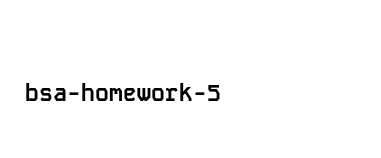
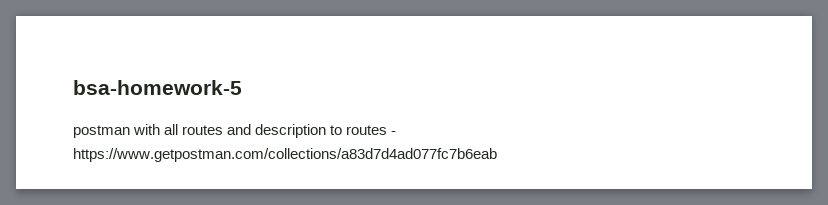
(221, 92) none -> [73,124,397,138] [73,148,497,162] // postman with all routes and description to routes - https://www.getpostman.com/collections/a83d7d4ad077fc7b6eab

